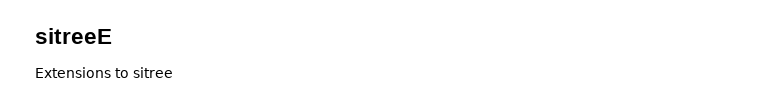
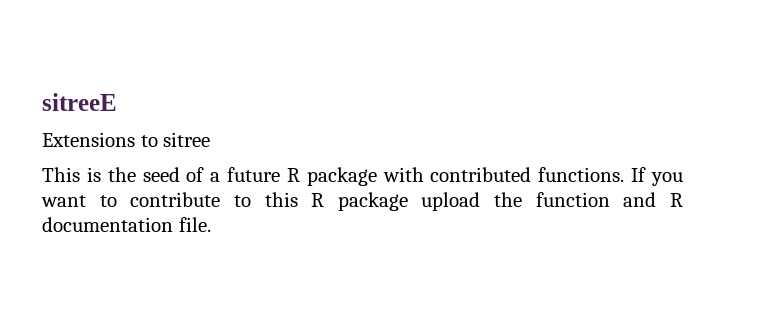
(173, 72) none -> [42,167,683,186] [41,192,683,211] [42,217,211,232] // This is the seed of a future R package with contributed functions. If you want to contribute to this R package upload the function and R documentation file.

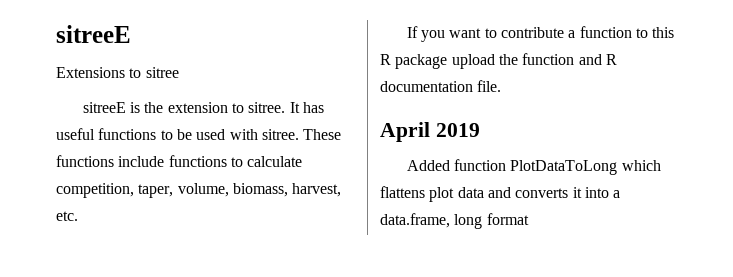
[42,167,80,182] This -> [82,102,126,113] sitreeE
[142,167,625,186] seed of a future R package with contributed functions. -> [167,102,325,113] [56,128,342,140] [56,155,303,167] [56,183,342,198] [56,211,78,221] extension to sitree. It has useful functions to be used with sitree. These functions include functions to calculate competition, taper, volume, biomass, harvest, etc. //
(221, 199) none -> [568,26,632,38] a function
(211, 224) none -> [380,122,480,142] [406,159,661,175] [380,186,621,202] [380,213,529,229] // April 2019 // Added function PlotDataToLong which flattens plot data and converts it into a data.frame, long format

